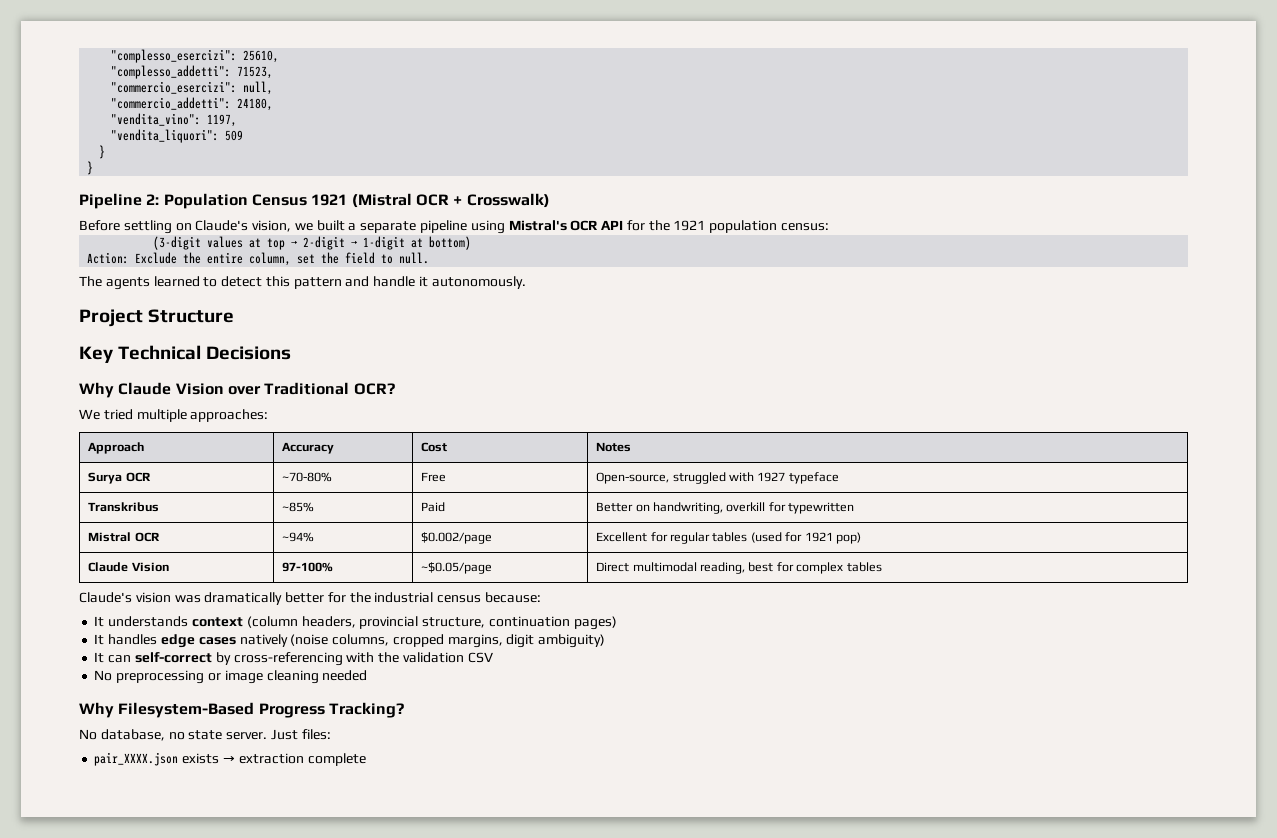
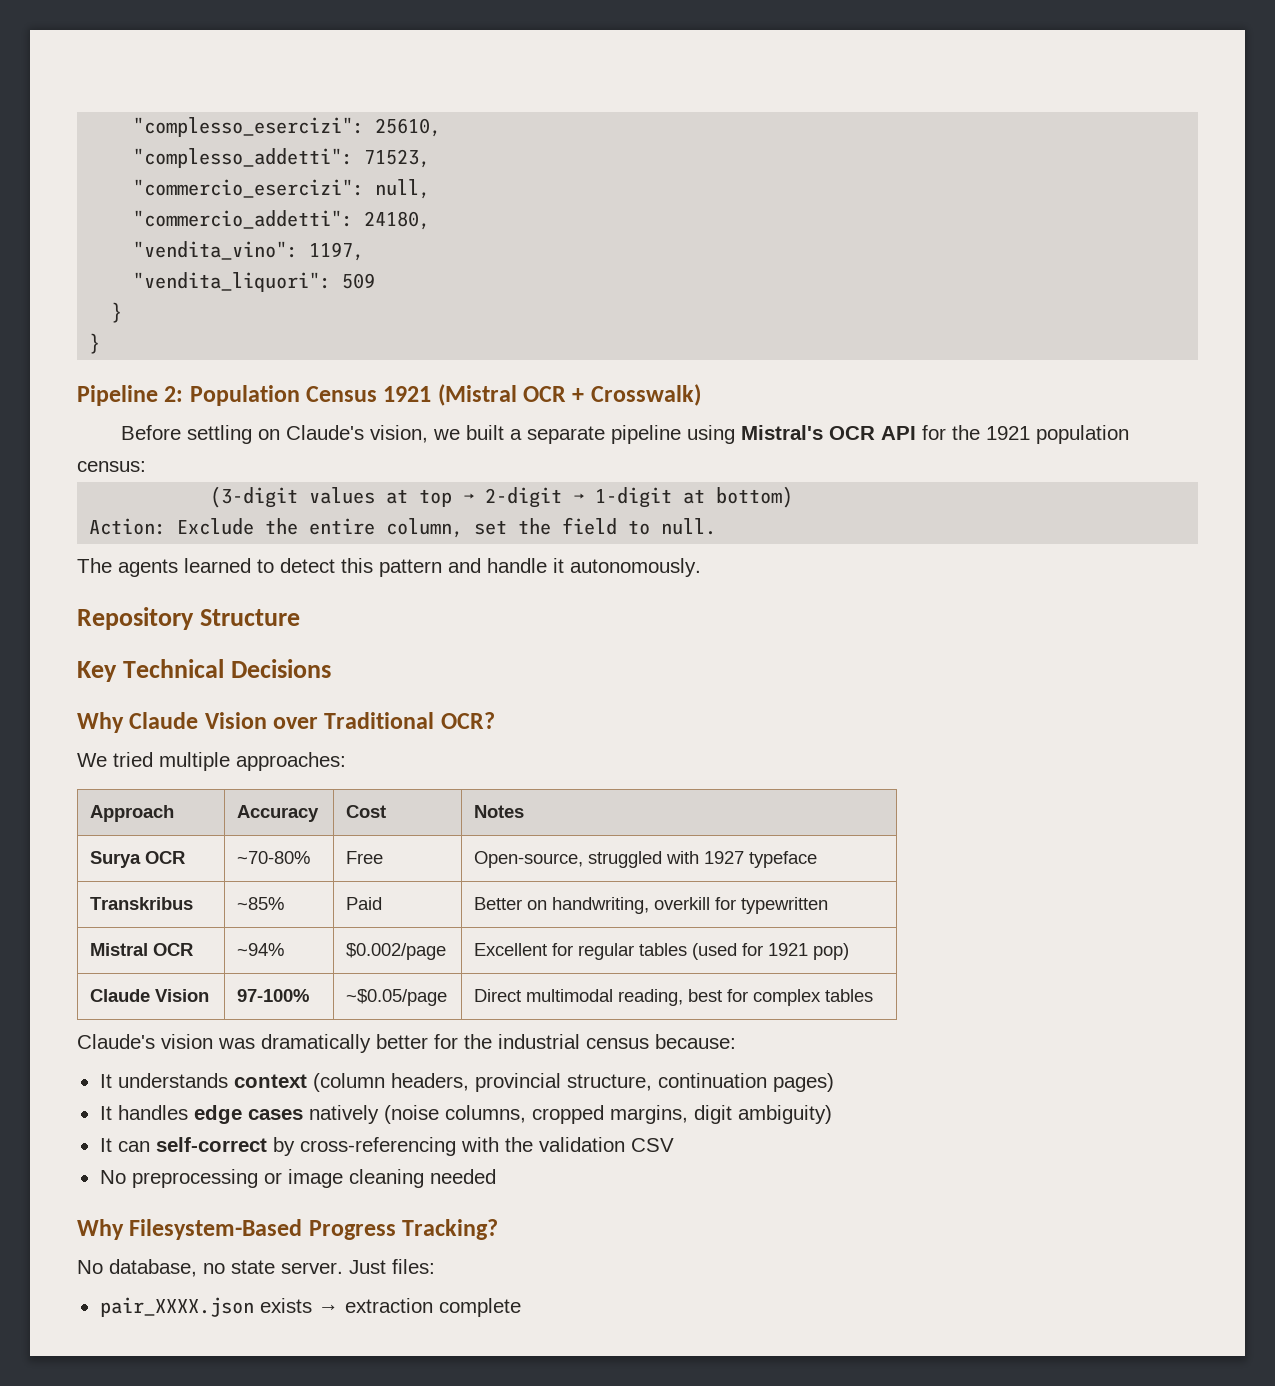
[79,309,143,327] Project -> [77,607,194,630] Repository

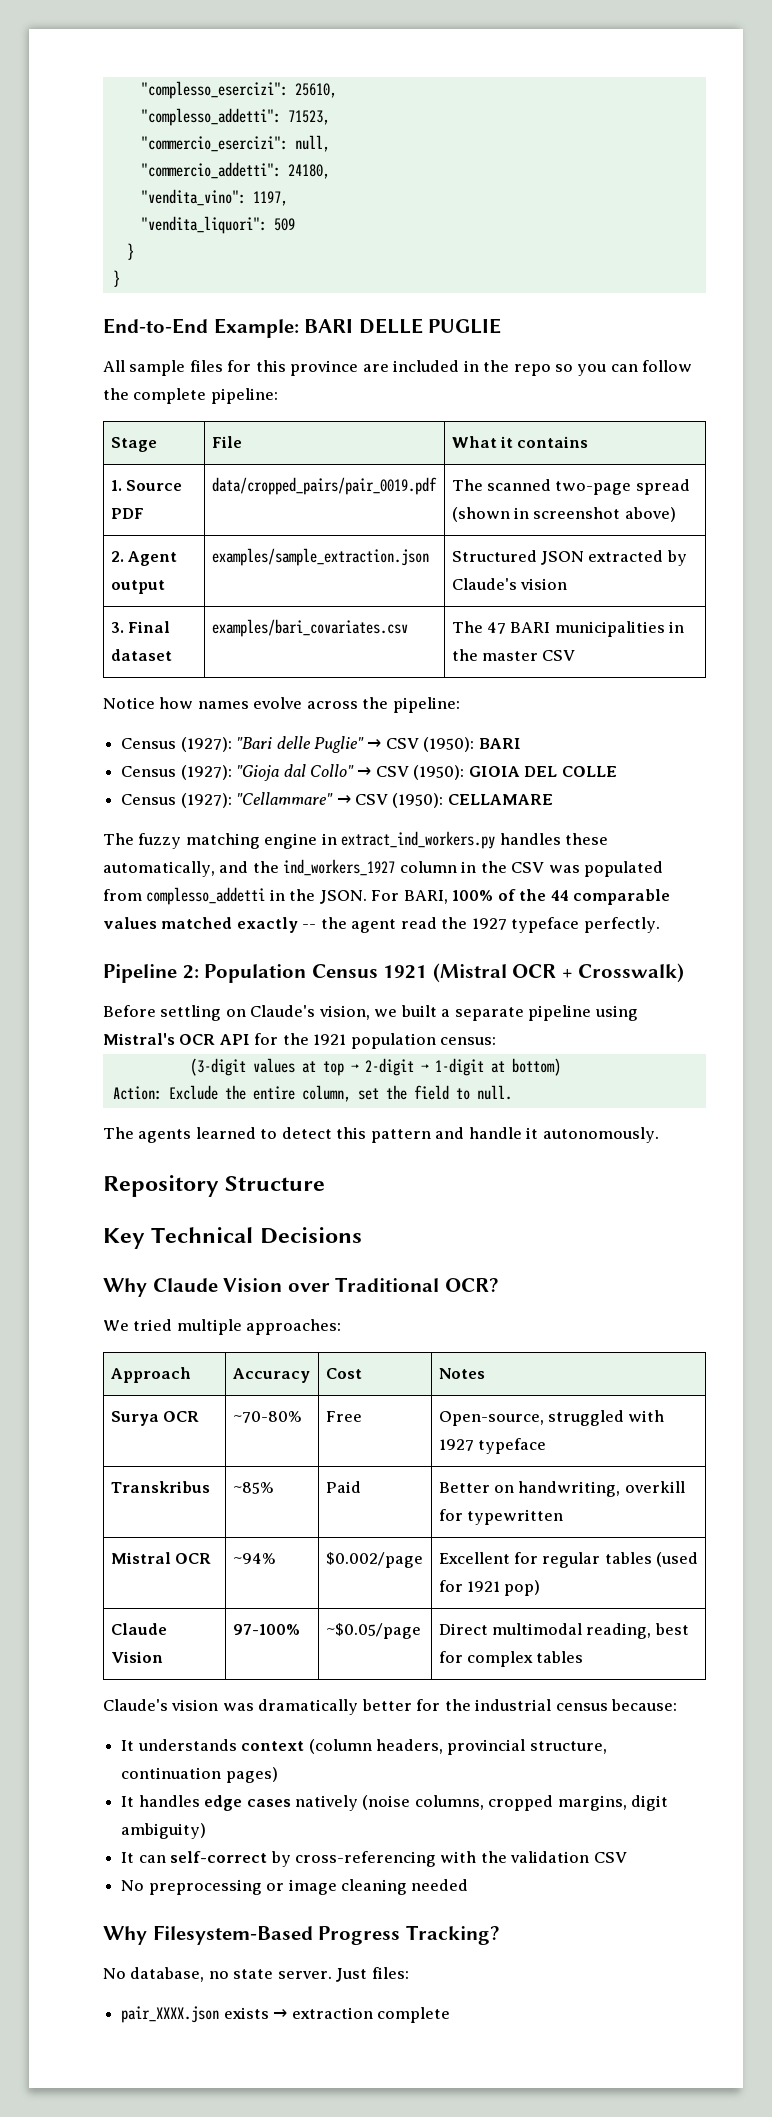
(101, 343) none -> [103,318,502,338] [103,360,693,376] [103,388,278,404] [110,437,157,452] [211,436,242,448] [451,436,589,448] [110,480,182,491] [110,508,144,519] [211,477,437,495] [451,479,690,495] [451,507,676,522] [110,551,177,566] [110,580,165,594] [211,548,429,566] [451,550,687,566] [451,578,567,590] [110,621,170,633] [110,649,172,661] [211,619,408,637] [451,621,685,637] [451,649,576,661] [103,697,460,713] [121,736,521,753] [121,764,617,781] [121,792,553,808] [103,831,609,849] [103,859,664,877] [103,887,671,905] [103,917,660,933] // End-to-End Example: BARI DELLE PUGLIE // All sample files for this province are included in the repo so you can follow the complete pipeline: // Stage | File | What it contains // 1. Source PDF | data/cropped_pairs/pair_0019.pdf | The scanned two-page spread (shown in screenshot above) // 2. Agent output | examples/sample_extraction.json | Structured JSON extracted by Claude's vision // 3. Final dataset | examples/bari_covariates.csv | The 47 BARI municipalities in the master CSV // Notice how names evolve across the pipeline: // Census (1927): "Bari delle Puglie" → CSV (1950): BARI // Census (1927): "Gioja dal Collo" → CSV (1950): GIOIA DEL COLLE // Census (1927): "Cellammare" → CSV (1950): CELLAMARE // The fuzzy matching engine in extract_ind_workers.py handles these automatically, and the ind_workers_1927 column in the CSV was populated from complesso_addetti in the JSON. For BARI, 100% of the 44 comparable values matched exactly -- the agent read the 1927 typeface perfectly.

